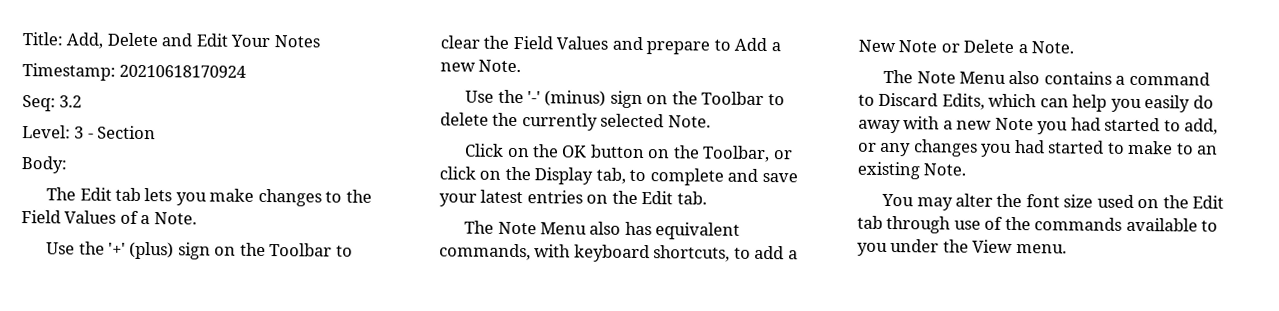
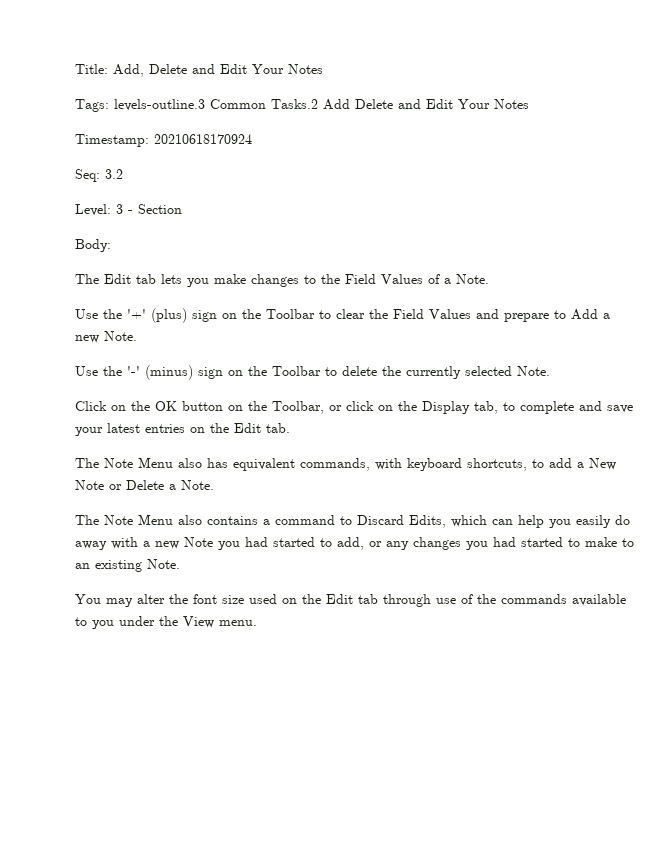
(320, 41) none -> [75,99,529,112] // Tags: levels-outline.3 Common Tasks.2 Add Delete and Edit Your Notes

